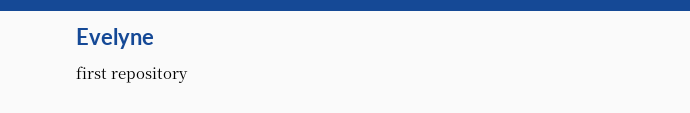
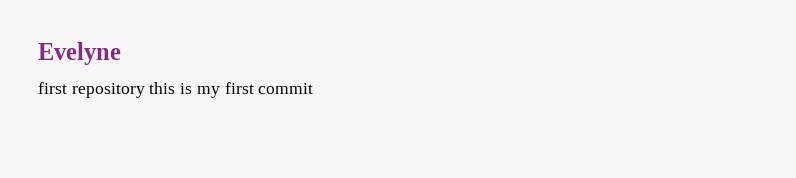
(189, 75) none -> [149,82,314,98] this is my first commit

